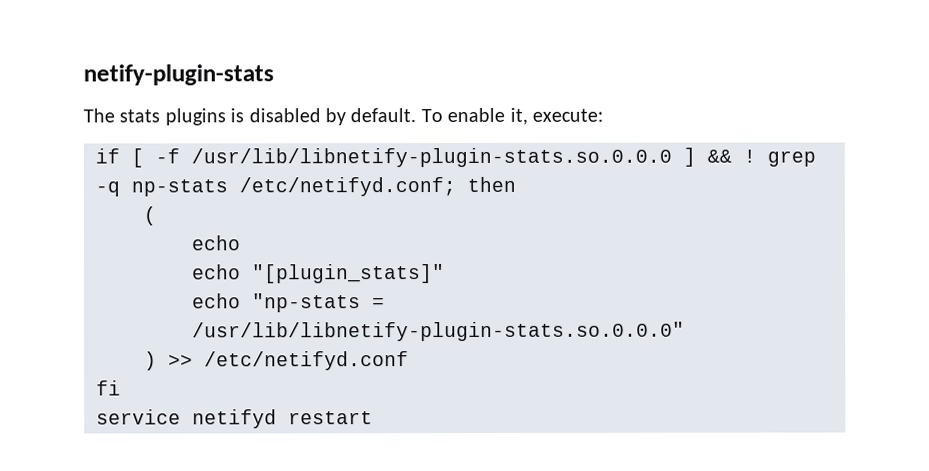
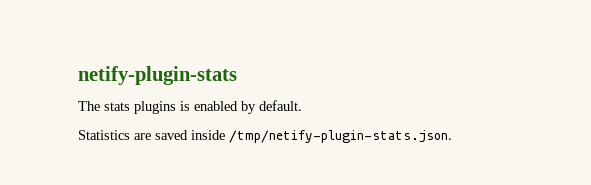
[248,108,321,123] disabled -> [194,101,238,111] enabled
[420,107,603,125] [95,147,816,168] [95,176,516,197] [143,206,156,226] [191,235,241,251] [192,264,445,284] [192,293,385,313] [192,321,685,342] [144,351,409,371] [96,380,121,396] [96,409,373,429] To enable it, execute: // if [ -f /usr/lib/libnetify-plugin-stats.so.0.0.0 ] && ! grep -q np-stats /etc/netifyd.conf; then // ( // echo // echo "[plugin_stats]" // echo "np-stats = /usr/lib/libnetify-plugin-stats.so.0.0.0" // ) >> /etc/netifyd.conf // fi // service netifyd restart -> [78,130,452,143] // Statistics are saved inside /tmp/netify-plugin-stats.json.

